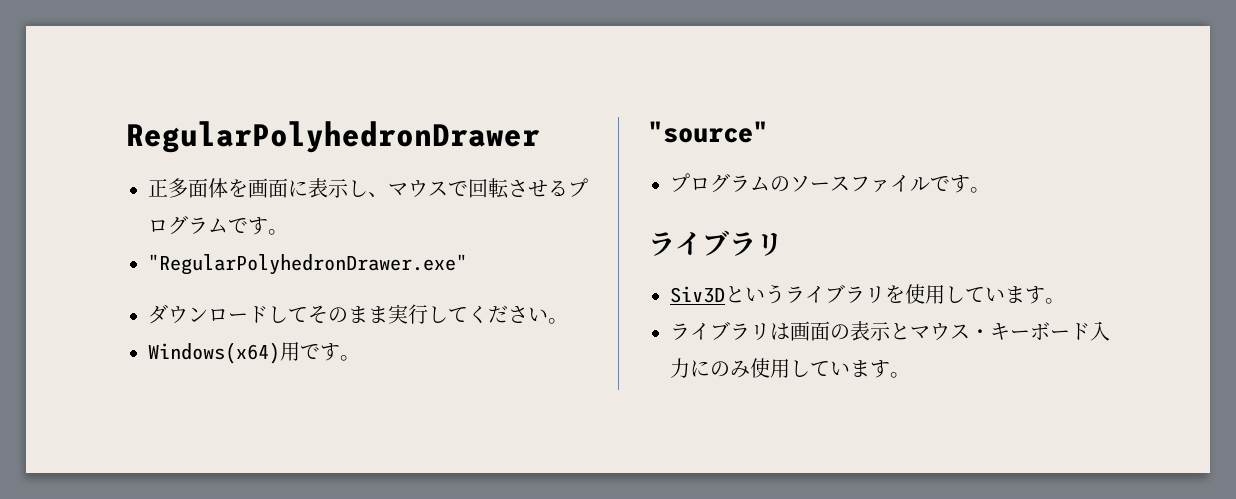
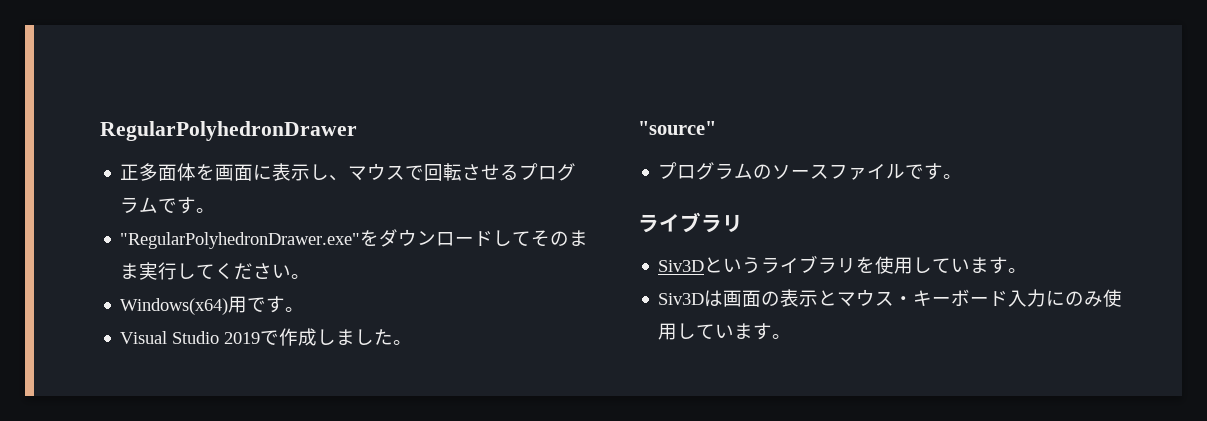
(467, 264) // -> [360,230,380,246] を
(360, 358) none -> [120,328,413,346] // Visual Studio 2019で作成しました。
[670,321,770,340] ライブラリ -> [658,293,705,305] Siv3D

